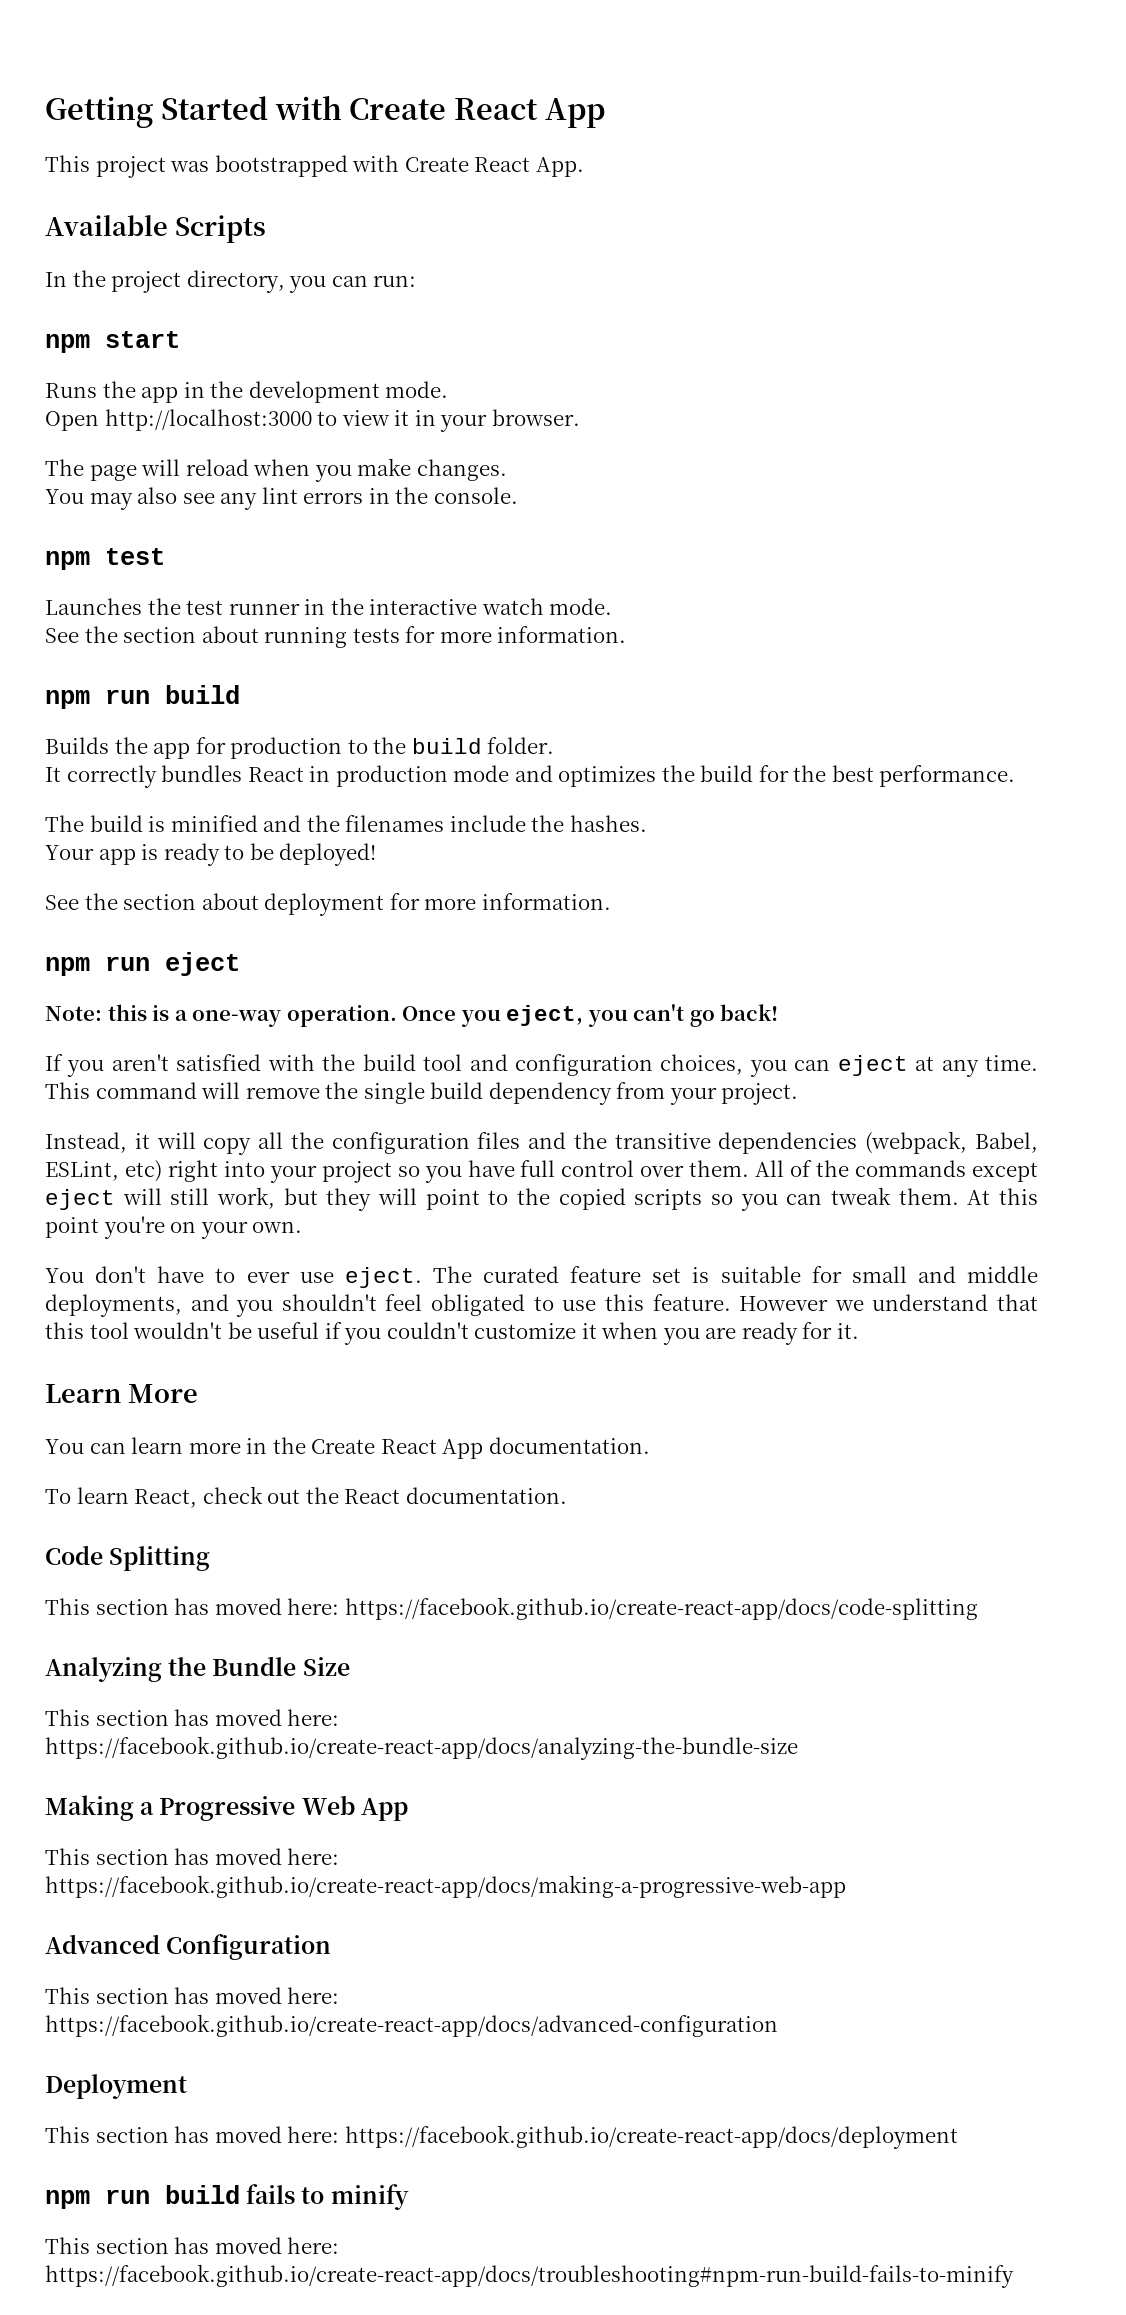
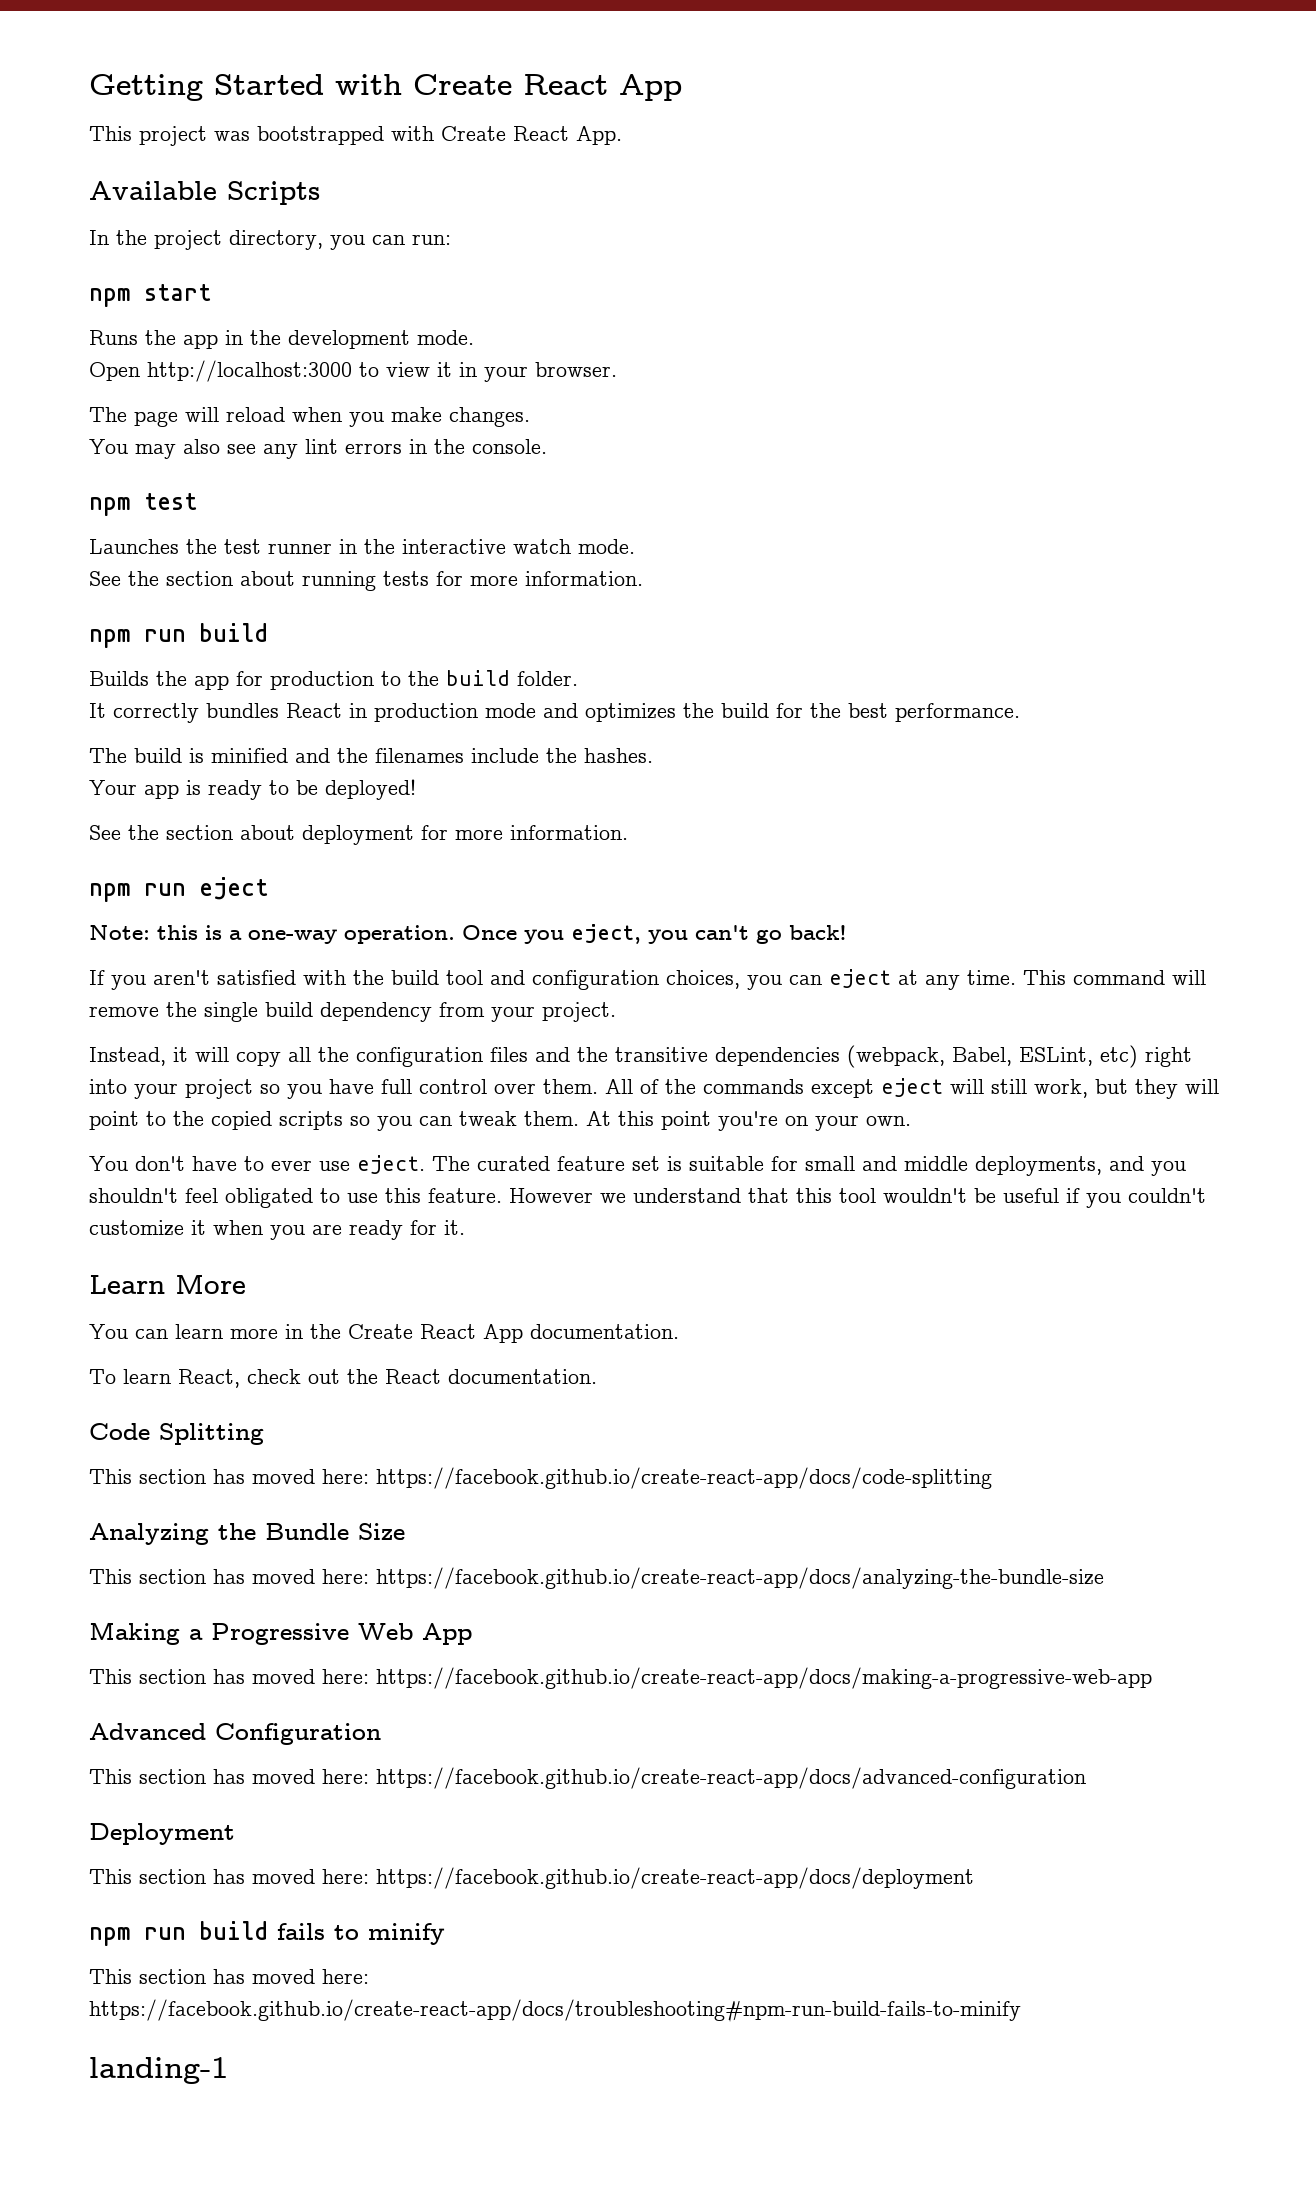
(1014, 2276) none -> [89,2057,228,2084] // landing-1

